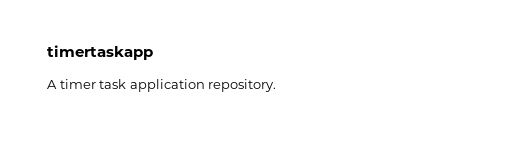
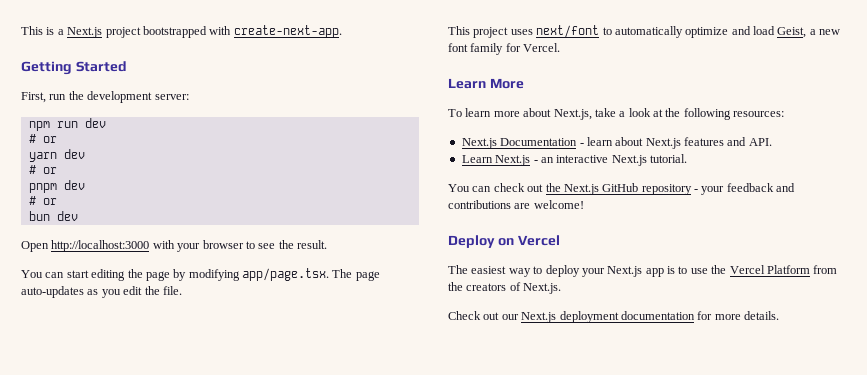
[47,45,153,60] [47,79,277,92] timertaskapp // A timer task application repository. -> [21,25,342,38] [21,61,127,75] [21,91,189,103] [28,118,106,131] [28,134,57,143] [28,149,85,162] [28,165,57,174] [28,180,85,193] [28,196,57,205] [28,211,78,221] [21,240,327,252] [21,268,380,281] [21,286,182,298] [448,25,841,38] [448,43,561,55] [448,78,524,89] [448,108,785,120] [461,137,772,149] [461,154,687,166] [448,183,796,195] [448,200,584,209] [448,235,560,248] [448,265,838,277] [448,282,562,294] [448,311,779,323] This is a Next.js project bootstrapped with create-next-app. // Getting Started // First, run the development server: // npm run dev // # or // yarn dev // # or // pnpm dev // # or // bun dev // Open http://localhost:3000 with your browser to see the result. // You can start editing the page by modifying app/page.tsx. The page auto-updates as you edit the file. // This project uses next/font to automatically optimize and load Geist, a new font family for Vercel. // Learn More // To learn more about Next.js, take a look at the following resources: // Next.js Documentation - learn about Next.js features and API. // Learn Next.js - an interactive Next.js tutorial. // You can check out the Next.js GitHub repository - your feedback and contributions are welcome! // Deploy on Vercel // The easiest way to deploy your Next.js app is to use the Vercel Platform from the creators of Next.js. // Check out our Next.js deployment documentation for more details.

